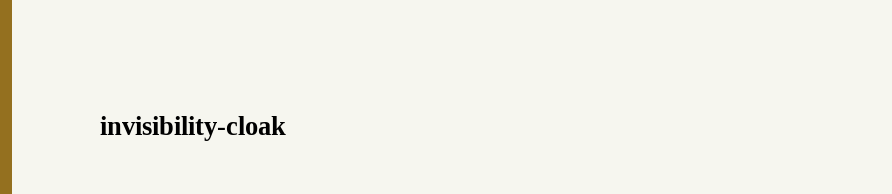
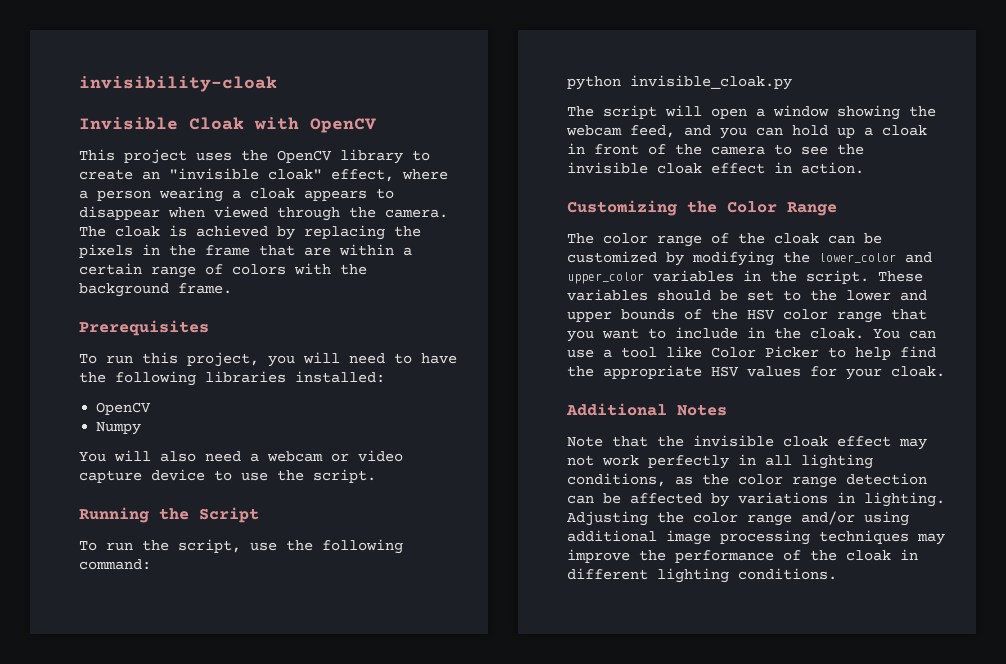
(286, 128) none -> [79,117,376,133] [79,149,430,164] [79,168,448,182] [79,187,394,202] [79,206,448,221] [79,225,421,240] [79,244,412,258] [79,263,367,278] [79,283,232,297] [79,320,209,336] [79,352,457,367] [79,371,385,386] [96,402,152,415] [96,422,142,435] [79,450,403,462] [79,469,376,483] [79,507,259,523] [79,539,403,554] [79,559,151,570] [567,75,792,90] [567,105,936,120] [566,125,927,139] [567,143,864,155] [567,162,864,174] [567,200,837,216] [567,233,882,247] [567,251,932,266] [567,270,923,284] [567,289,927,301] [567,309,927,323] [567,327,936,342] [567,346,936,360] [567,365,945,380] [566,403,727,416] [567,435,927,450] [567,454,873,469] [567,473,927,488] [567,492,945,507] [567,511,909,526] [567,530,945,545] [567,549,918,563] [567,568,837,583] // Invisible Cloak with OpenCV // This project uses the OpenCV library to create an "invisible cloak" effect, where a person wearing a cloak appears to disappear when viewed through the camera. The cloak is achieved by replacing the pixels in the frame that are within a certain range of colors with the background frame. // Prerequisites // To run this project, you will need to have the following libraries installed: // OpenCV // Numpy // You will also need a webcam or video capture device to use the script. // Running the Script // To run the script, use the following command: // python invisible_cloak.py // The script will open a window showing the webcam feed, and you can hold up a cloak in front of the camera to see the invisible cloak effect in action. // Customizing the Color Range // The color range of the cloak can be customized by modifying the lower_color and upper_color variables in the script. These variables should be set to the lower and upper bounds of the HSV color range that you want to include in the cloak. You can use a tool like Color Picker to help find the appropriate HSV values for your cloak. // Additional Notes // Note that the invisible cloak effect may not work perfectly in all lighting conditions, as the color range detection can be affected by variations in lighting. Adjusting the color range and/or using additional image processing techniques may improve the performance of the cloak in different lighting conditions.

